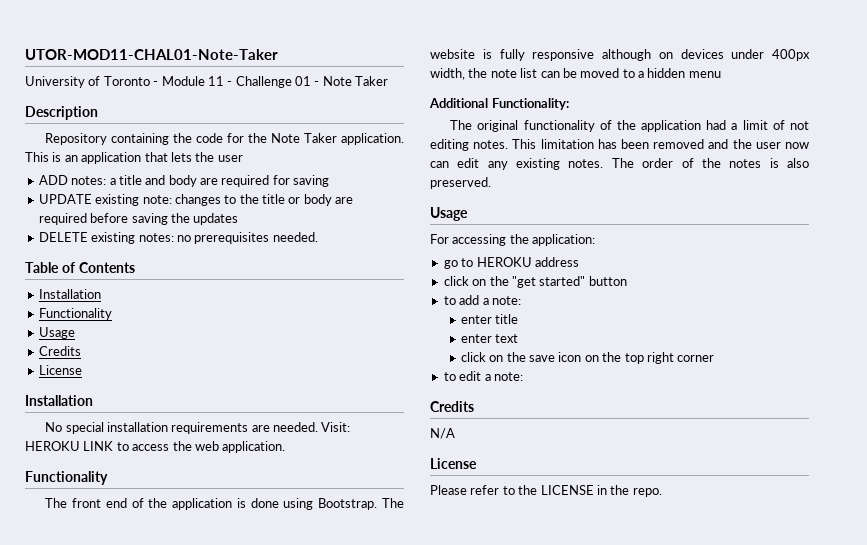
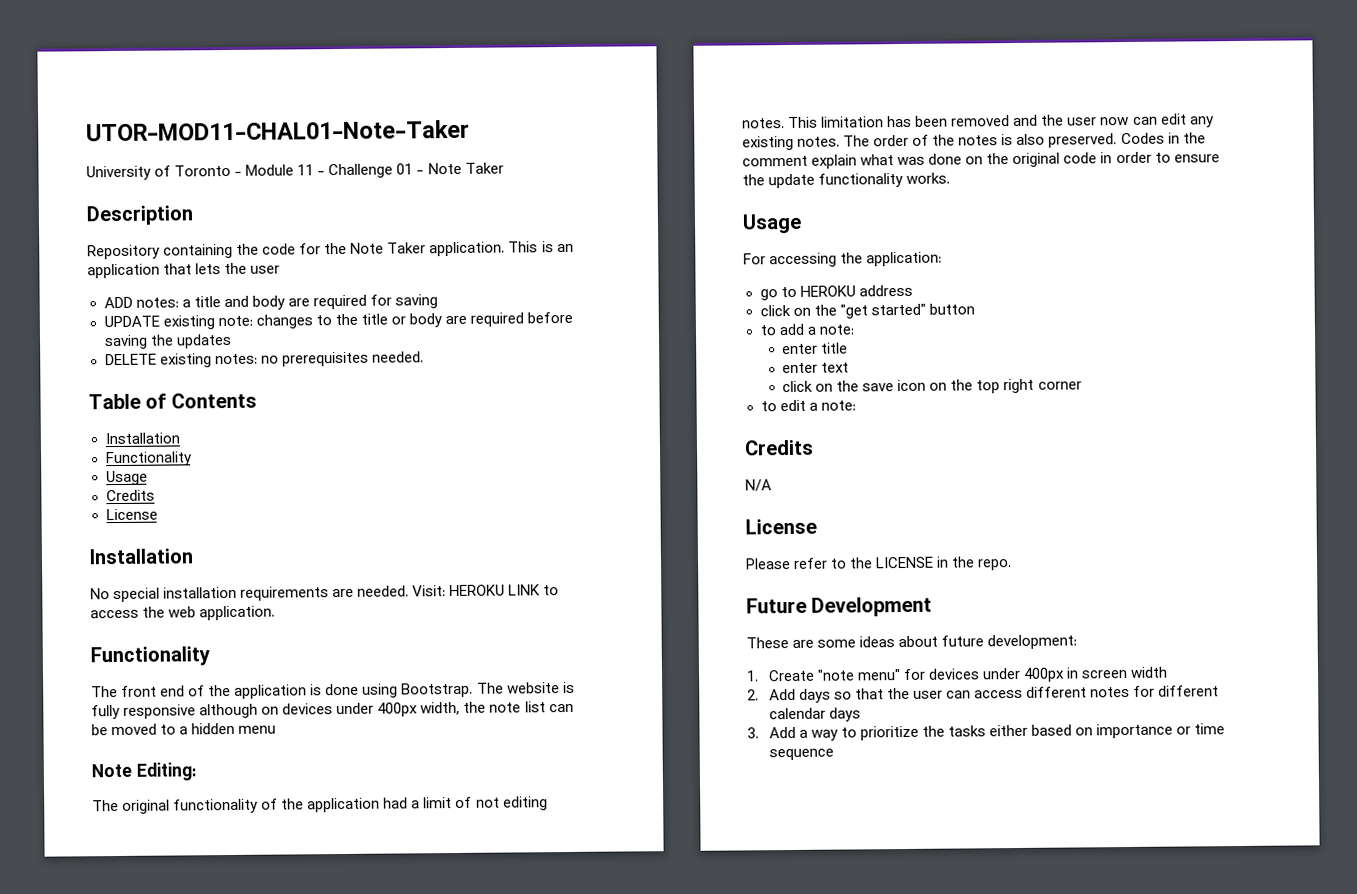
[429,98,569,110] Additional Functionality: -> [91,762,197,781] Note Editing:
(491, 183) none -> [1120,132,1206,145] [742,151,1220,169] [742,172,951,189] Codes in the comment explain what was done on the original code in order to ensure the update functionality works.
(662, 492) none -> [746,596,933,617] [746,634,1078,650] [746,666,1169,682] [747,685,1220,703] [768,707,861,722] [747,723,1226,741] [768,748,834,761] // Future Development // These are some ideas about future development: // 1. Create "note menu" for devices under 400px in screen width // 2. Add days so that the user can access different notes for different calendar days // 3. Add a way to prioritize the tasks either based on importance or time sequence

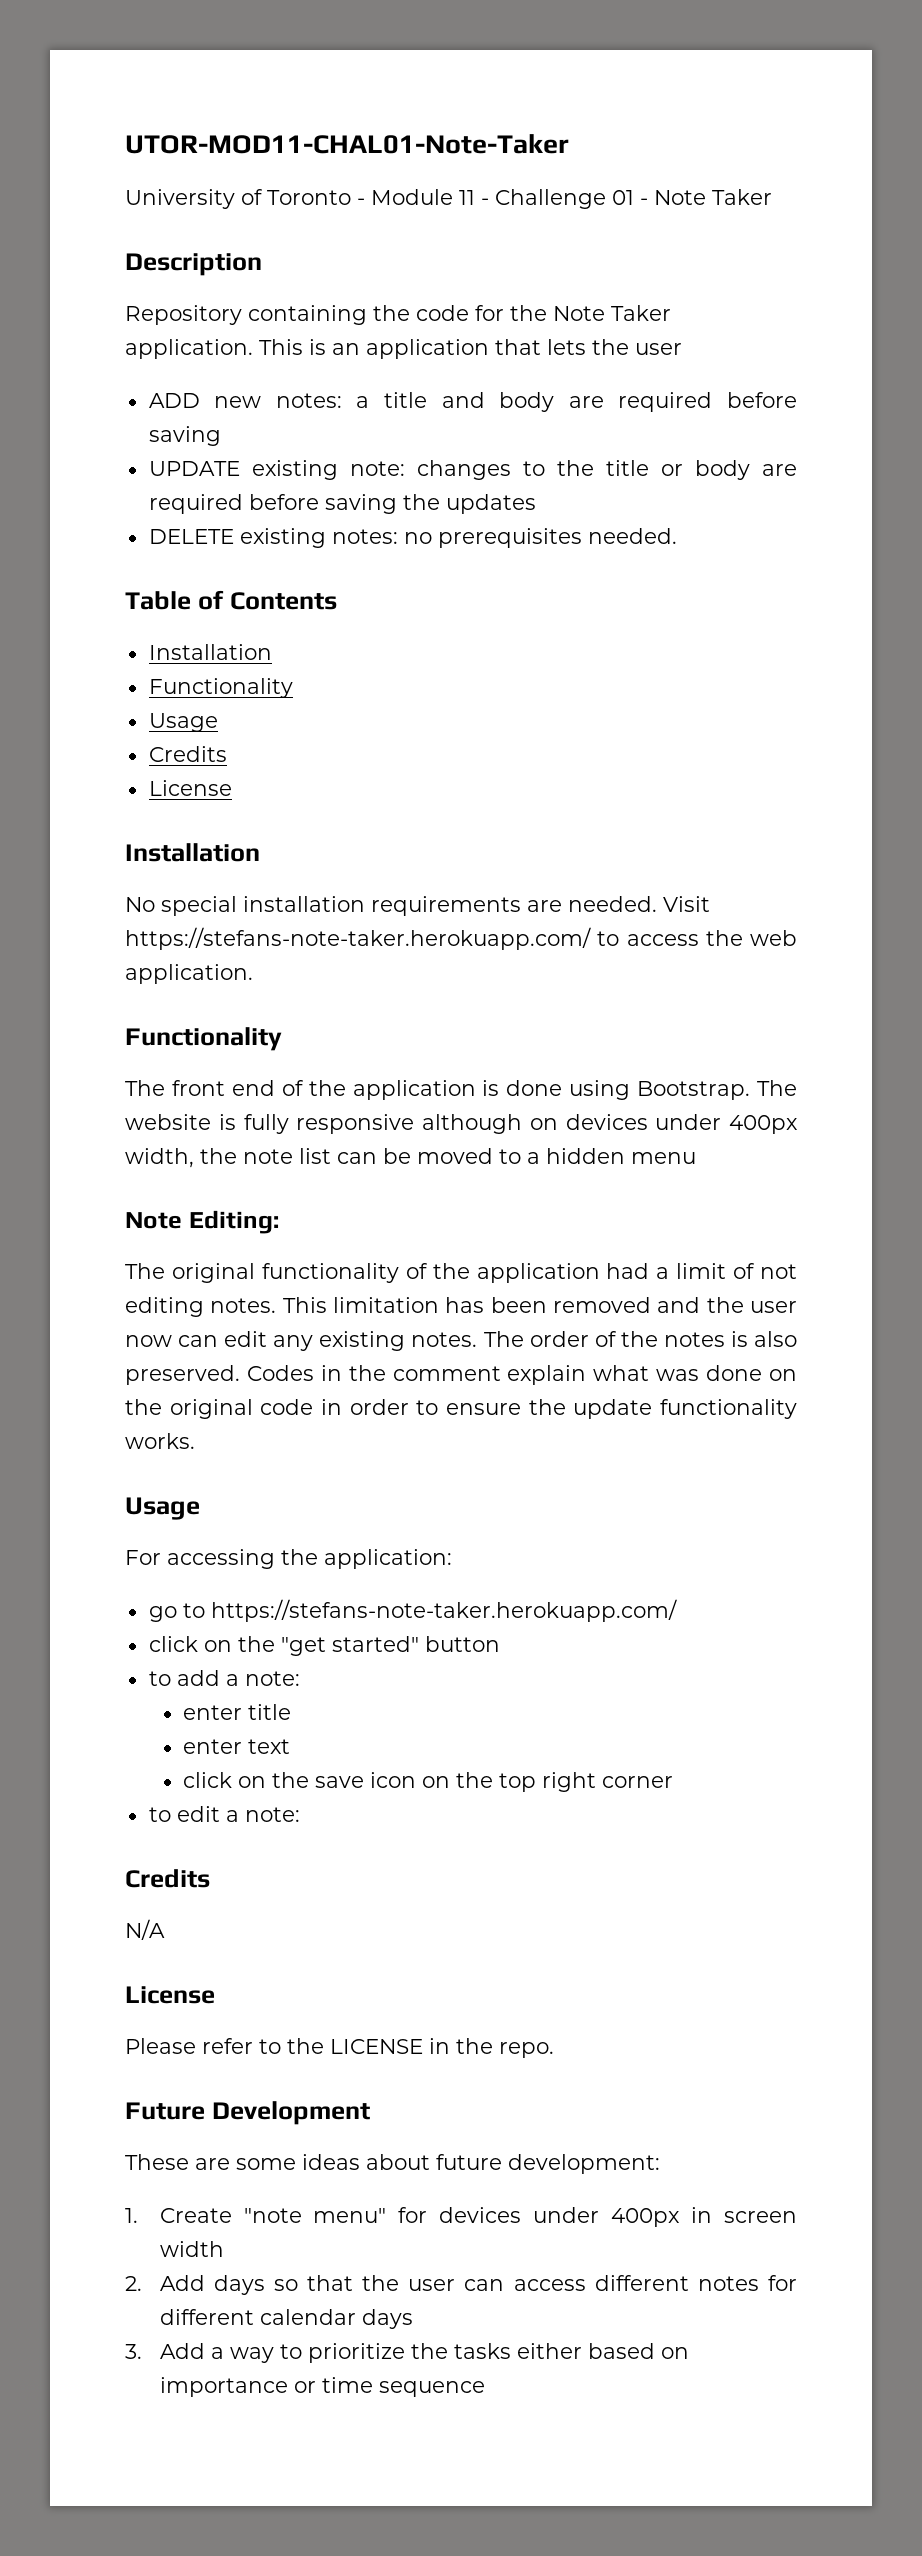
(133, 302) none -> [214,396,262,408] new
[369,294,392,306] for -> [727,392,797,408] before
[412,584,541,597] Visit: HEROKU LINK -> [663,896,710,912] [125,927,591,950] Visit https://stefans-note-taker.herokuapp.com/
[799,284,913,297] HEROKU address -> [210,1599,677,1622] https://stefans-note-taker.herokuapp.com/

